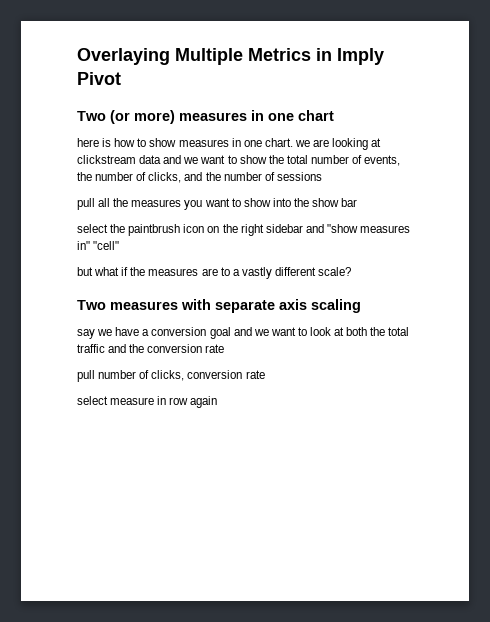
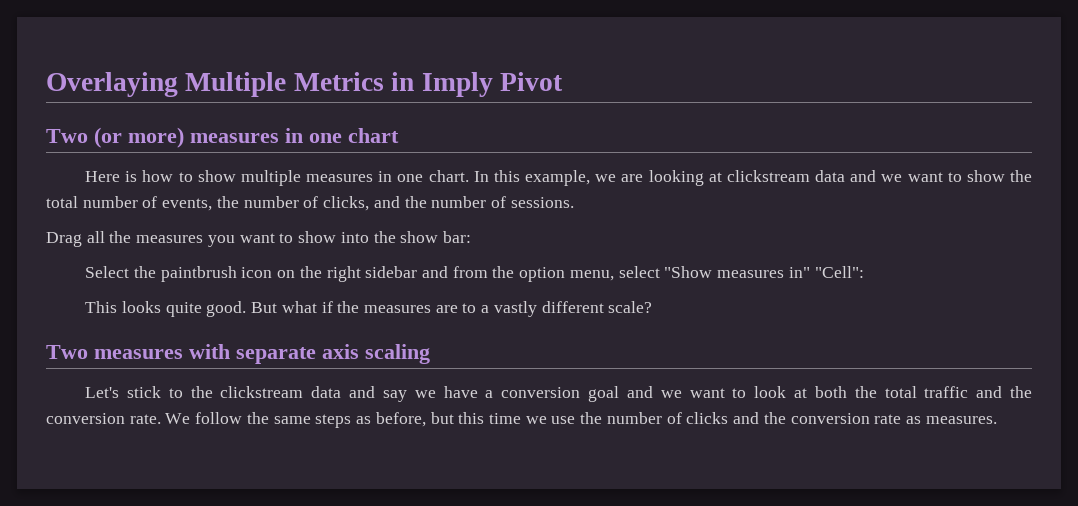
[77,138,99,147] here -> [85,171,121,182] Here
(177, 142) none -> [240,170,301,186] multiple
(293, 142) none -> [473,170,591,186] In this example,
[276,172,322,181] [77,198,95,210] sessions // pull -> [510,197,574,208] [46,232,82,247] sessions. // Drag
[341,198,358,207] [77,224,108,233] bar // select -> [442,231,471,243] [85,266,130,278] bar: // Select
[326,224,411,233] [77,241,120,250] [77,267,93,276] "show measures in" "cell" // but -> [452,266,864,282] [85,301,278,317] from the option menu, select "Show measures in" "Cell": // This looks quite good. But
(361, 306) none -> [85,386,376,398] Let's stick to the clickstream data and
[205,344,225,353] [77,370,265,382] [77,396,218,408] rate // pull number of clicks, conversion rate // select measure in row again -> [129,412,997,428] rate. We follow the same steps as before, but this time we use the number of clicks and the conversion rate as measures.

